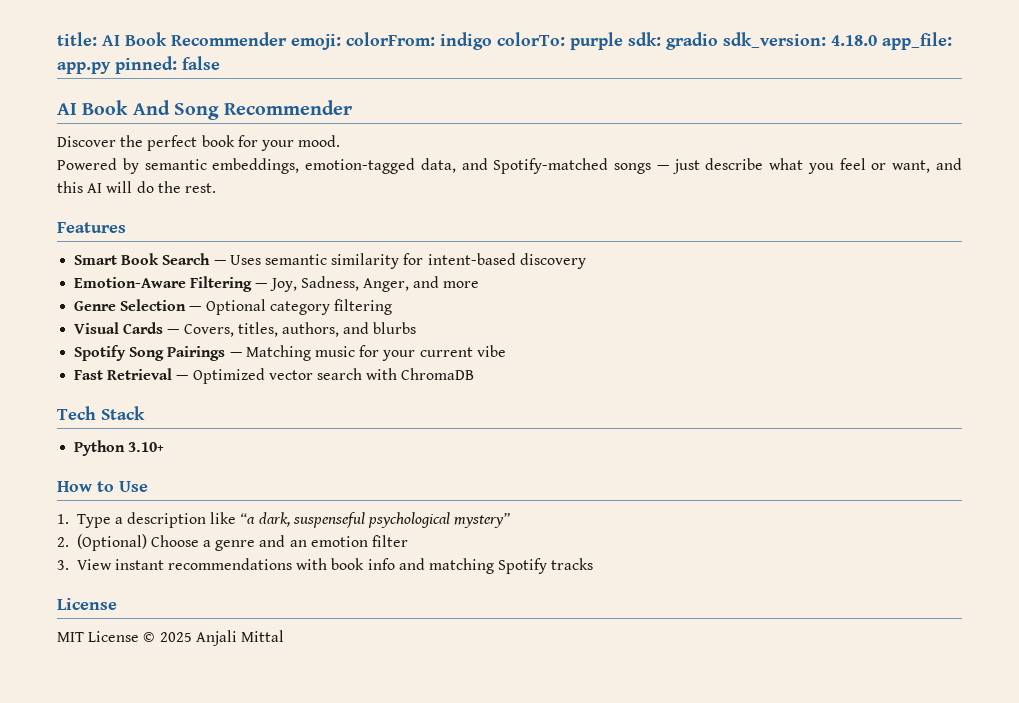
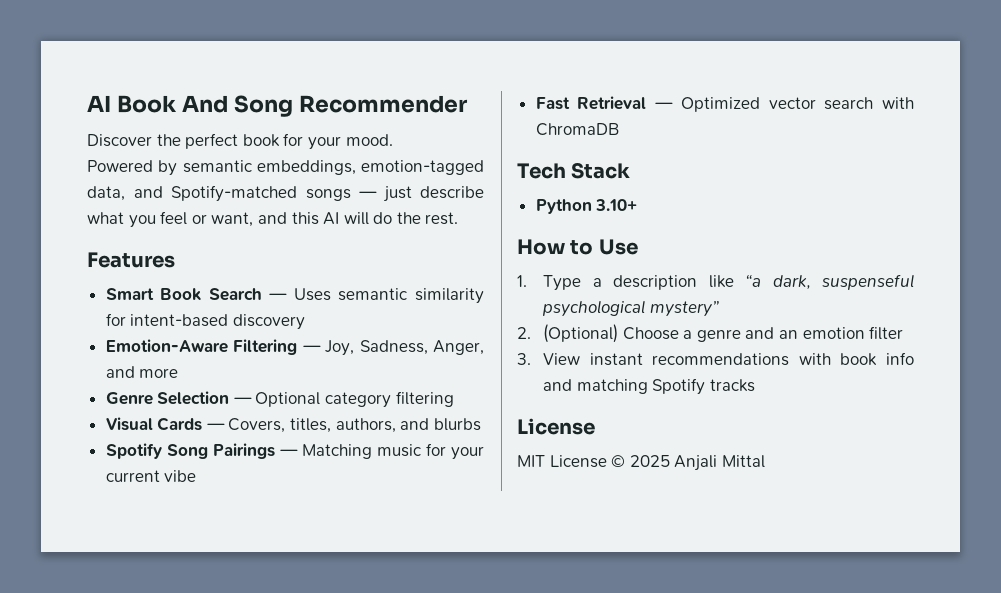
[57,32,952,50] [57,56,220,74] title: AI Book Recommender emoji: colorFrom: indigo colorTo: purple sdk: gradio sdk_version: 4.18.0 app_file: app.py pinned: false // -> (87, 103) none

